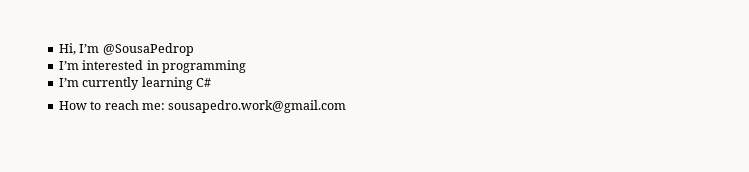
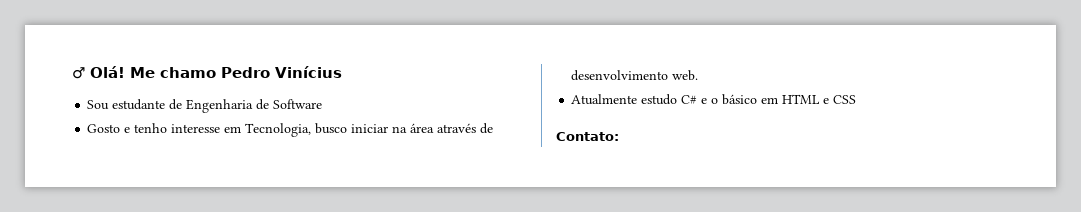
[58,43,194,56] [58,60,246,73] [58,77,211,90] [58,100,347,113] Hi, I’m @SousaPedrop // I’m interested in programming // I’m currently learning C# // How to reach me: sousapedro.work@gmail.com -> [72,66,342,79] [87,99,323,113] [87,123,494,137] [571,70,699,81] [571,94,857,105] [556,132,619,141] ♂ Olá! Me chamo Pedro Vinícius // Sou estudante de Engenharia de Software // Gosto e tenho interesse em Tecnologia, busco iniciar na área através de desenvolvimento web. // Atualmente estudo C# e o básico em HTML e CSS // Contato:

